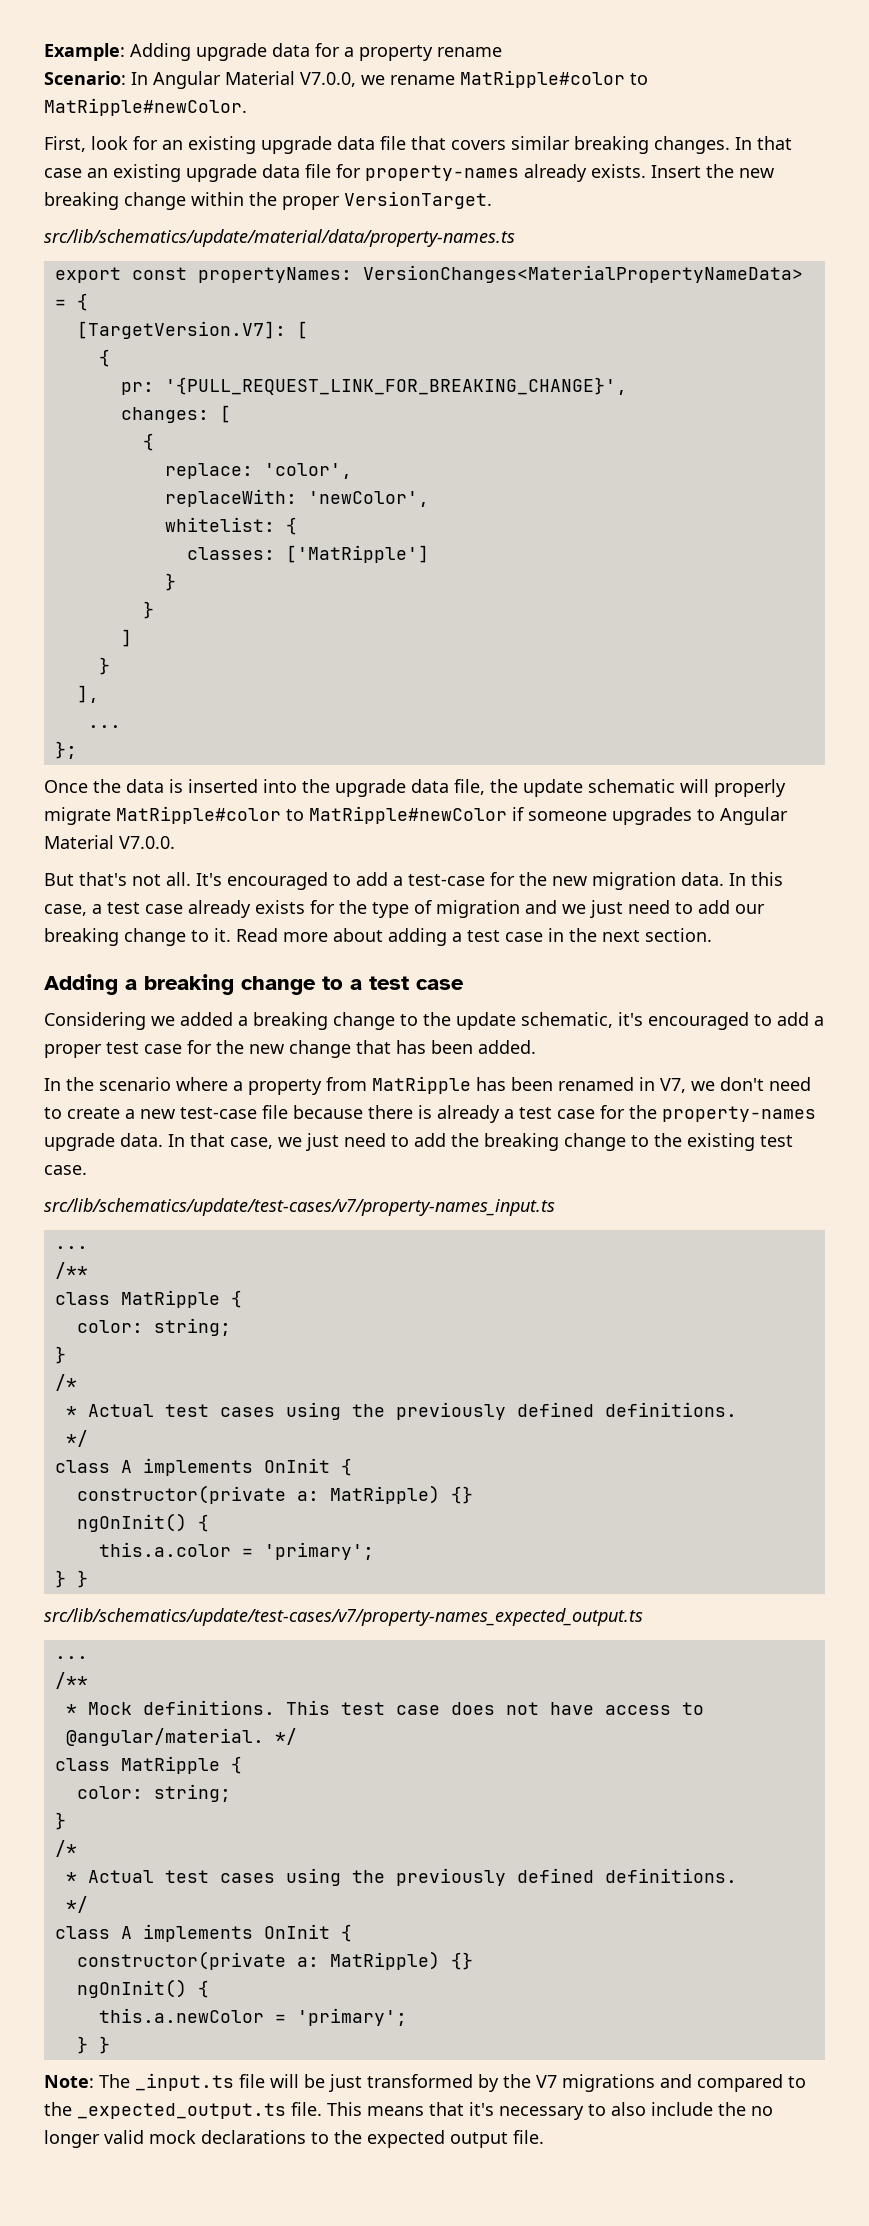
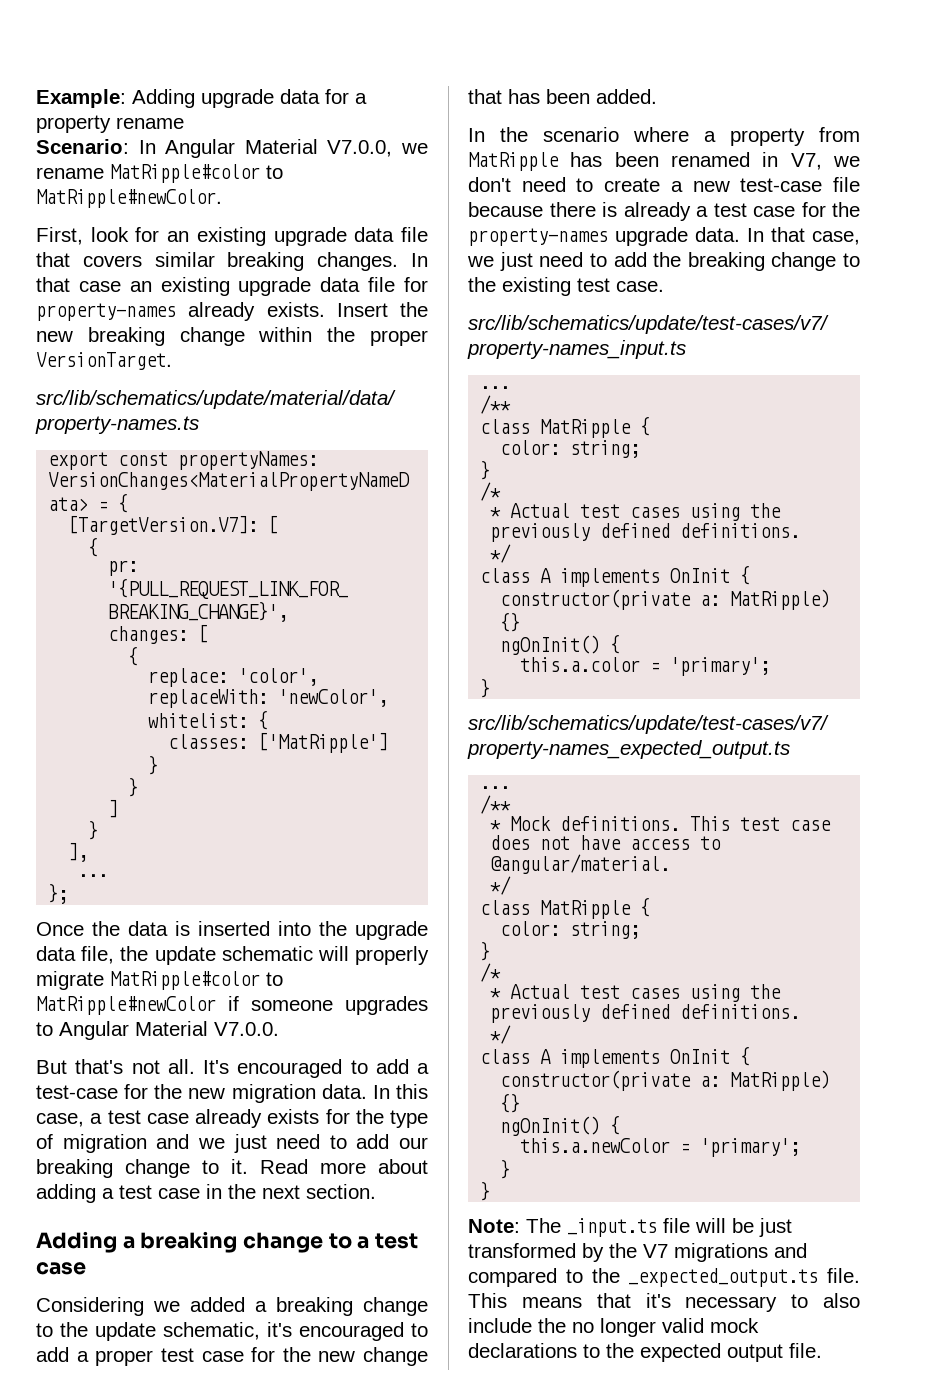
[76,1570,88,1588] } -> (491, 688) none
(264, 1737) none -> (671, 864) //
(88, 2045) none -> (511, 1169) //

